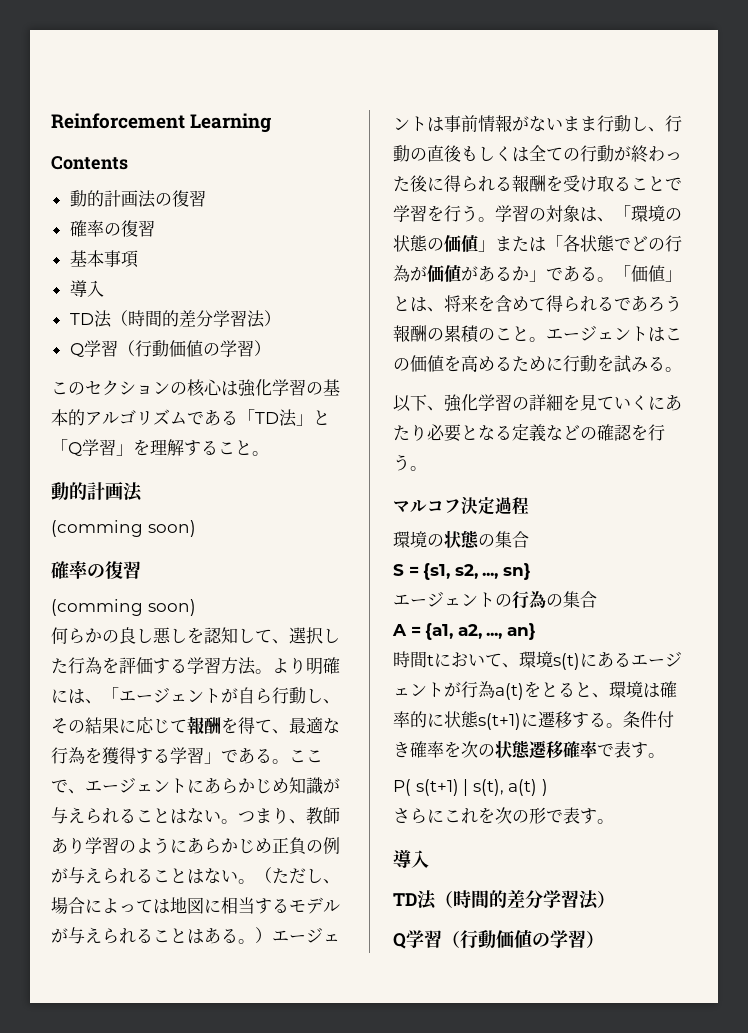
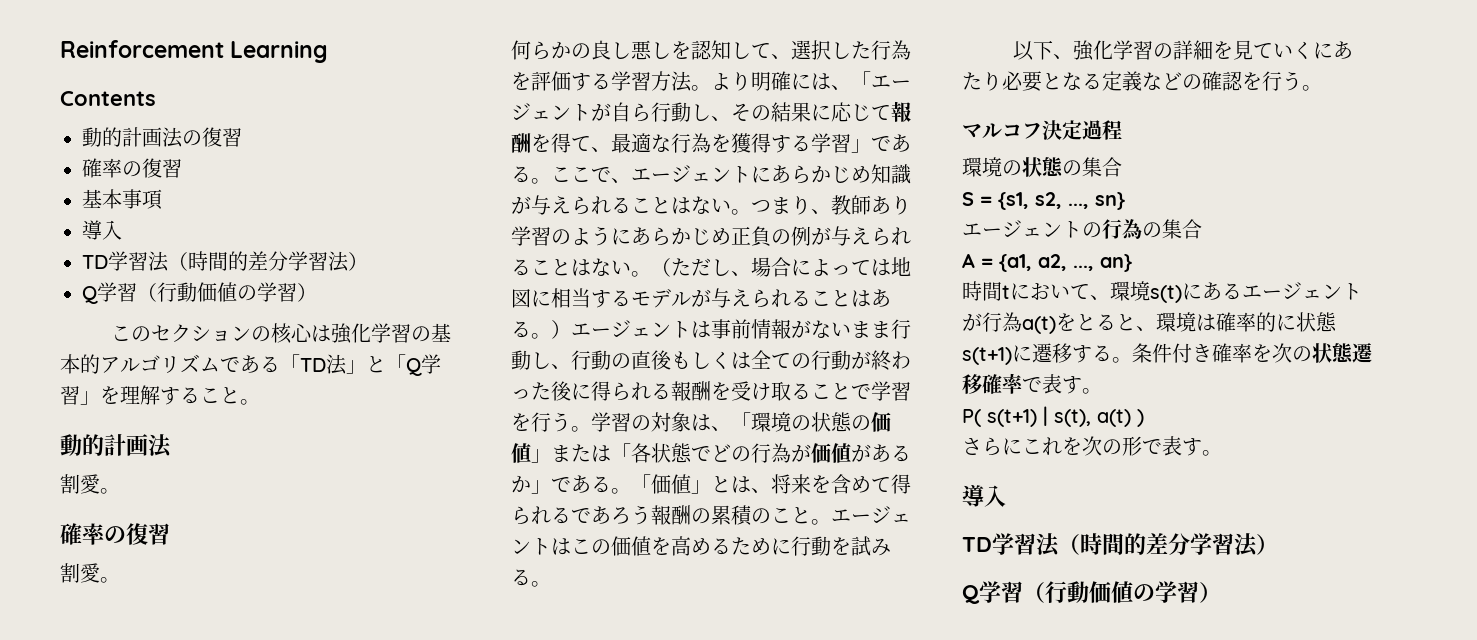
(94, 319) none -> [108,251,148,271] 学習
[51,520,196,537] [51,561,141,579] [51,599,196,616] (comming soon) // 確率の復習 // (comming soon) -> [60,474,120,494] [60,523,170,545] [60,563,120,583] 割愛。 // 確率の復習 // 割愛。
(417, 899) none -> [992,533,1036,555] 学習

